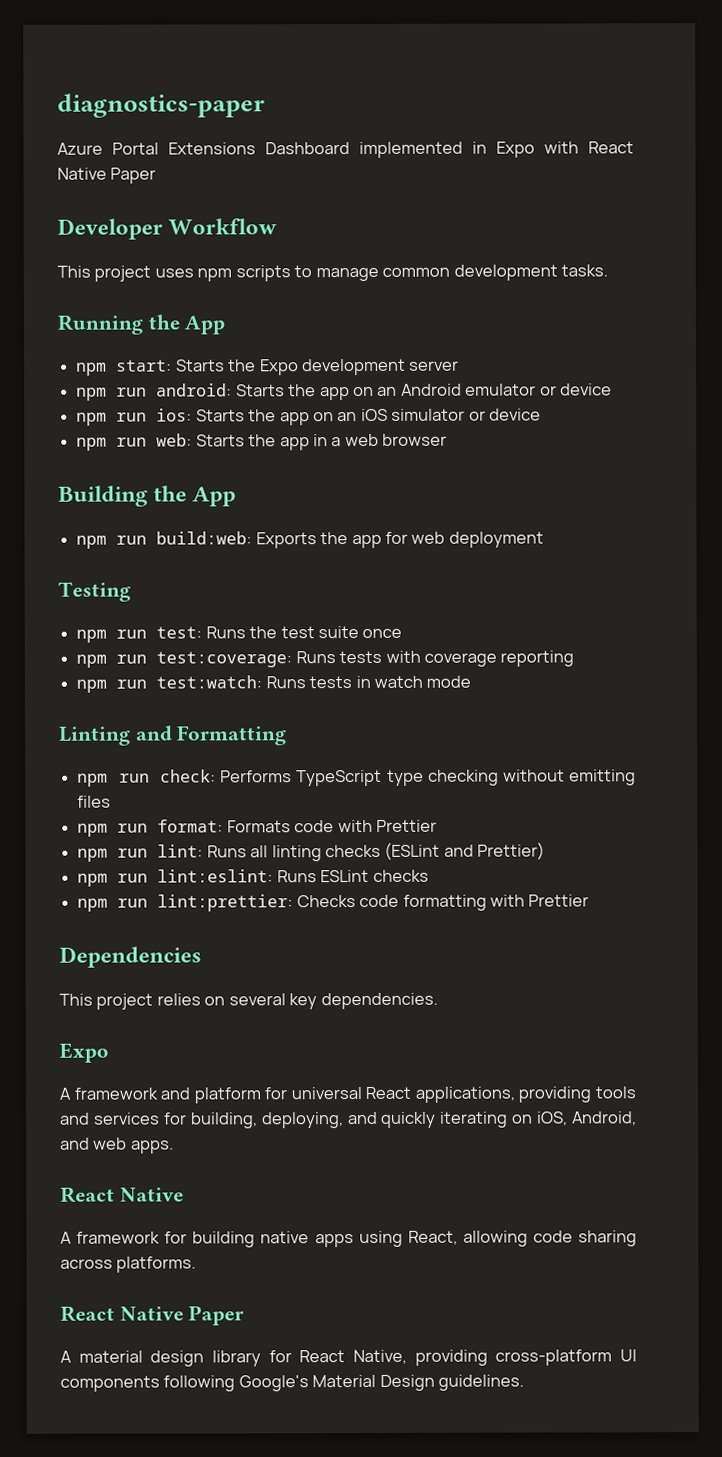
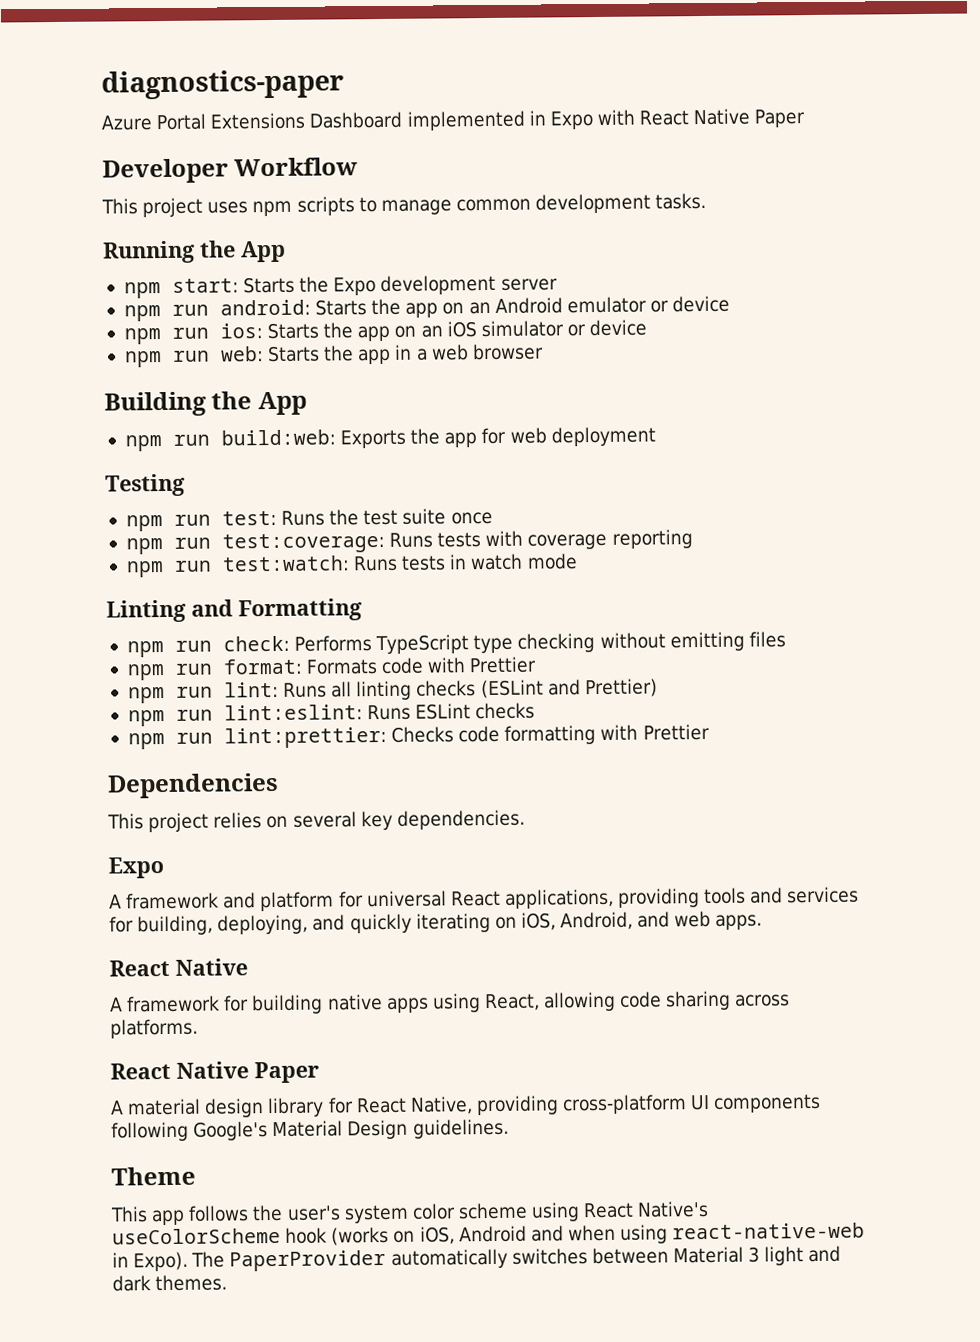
(525, 1382) none -> [111,1166,196,1186] [110,1200,710,1226] [112,1222,866,1246] [112,1245,842,1272] [112,1274,228,1292] // Theme // This app follows the user's system color scheme using React Native's useColorScheme hook (works on iOS, Android and when using react-native-web in Expo). The PaperProvider automatically switches between Material 3 light and dark themes.

